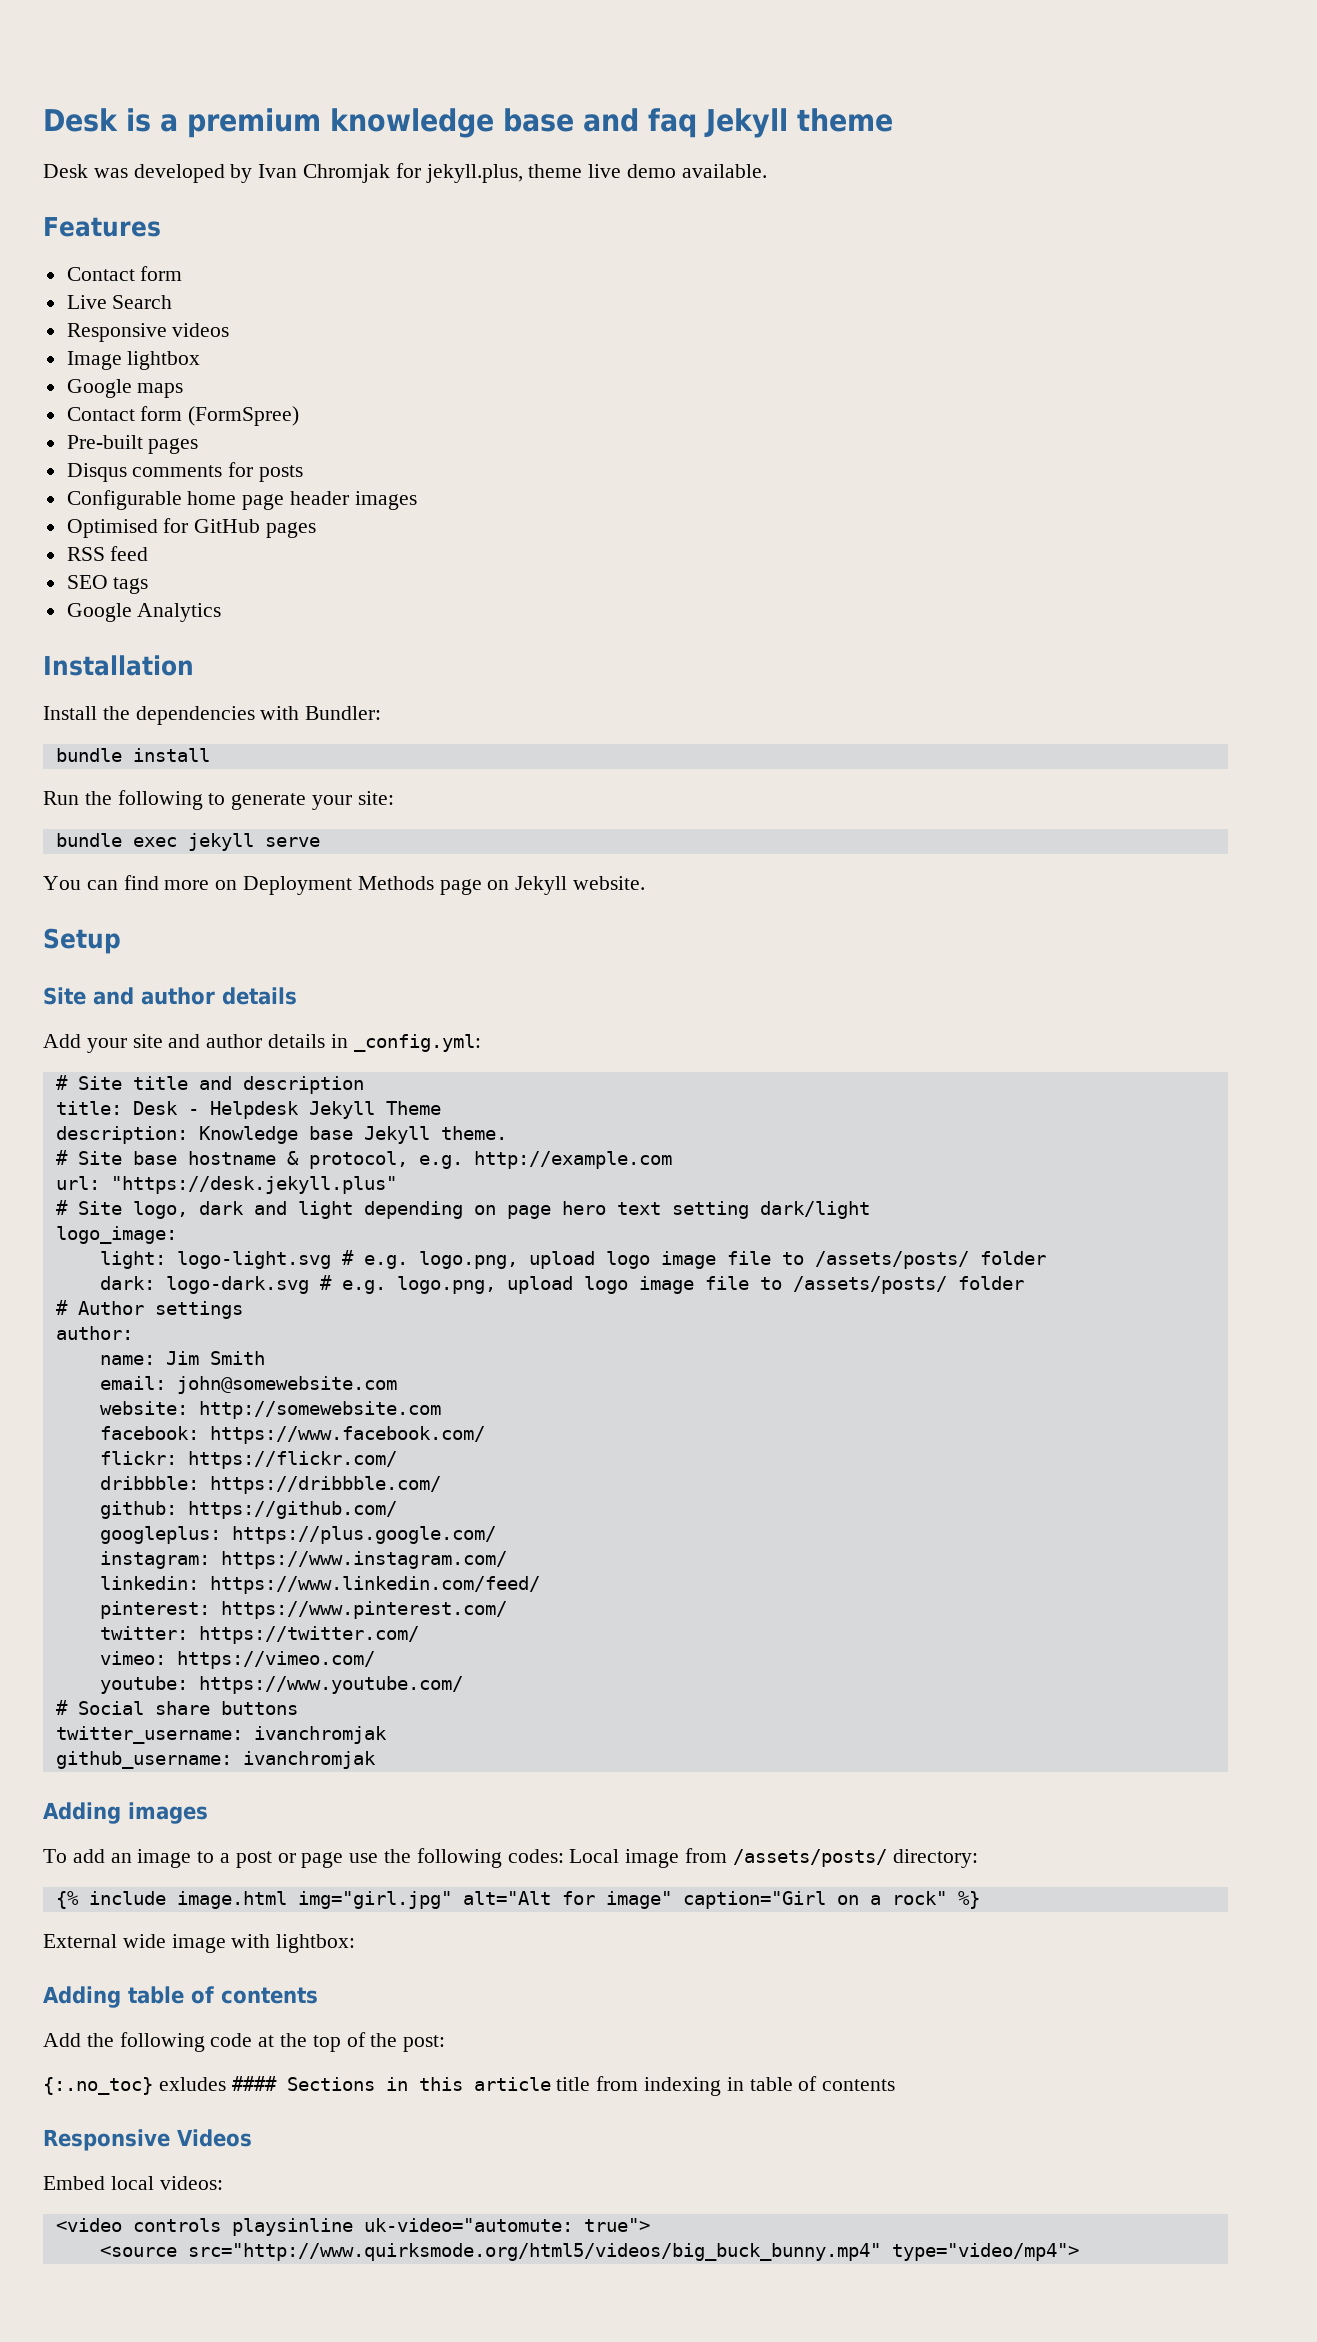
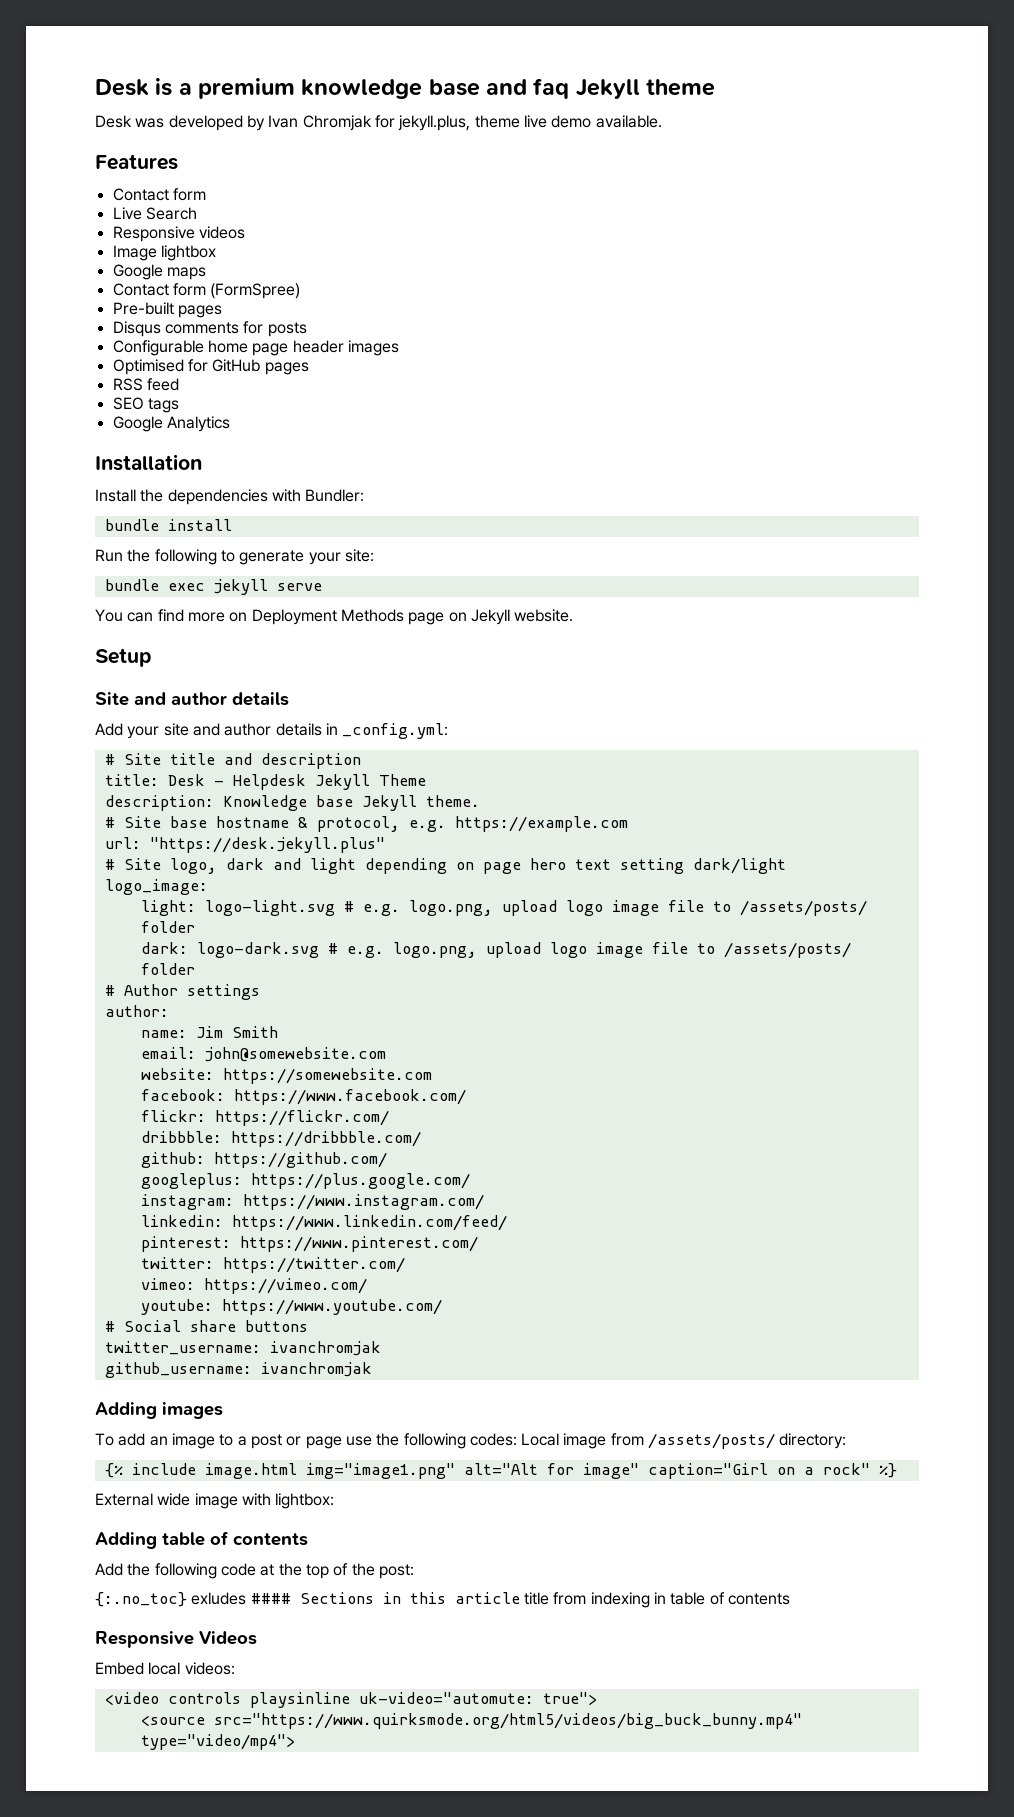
[473,1151,672,1169] http://example.com -> [454,816,628,832] https://example.com
[198,1401,441,1419] http://somewebsite.com -> [222,1068,432,1084] https://somewebsite.com
[297,1891,452,1909] img="girl.jpg" -> [305,1463,455,1479] img="image1.png"
[187,2243,881,2261] src="http://www.quirksmode.org/html5/videos/big_buck_bunny.mp4" -> [213,1713,802,1729] src="https://www.quirksmode.org/html5/videos/big_buck_bunny.mp4"

